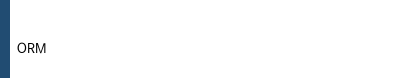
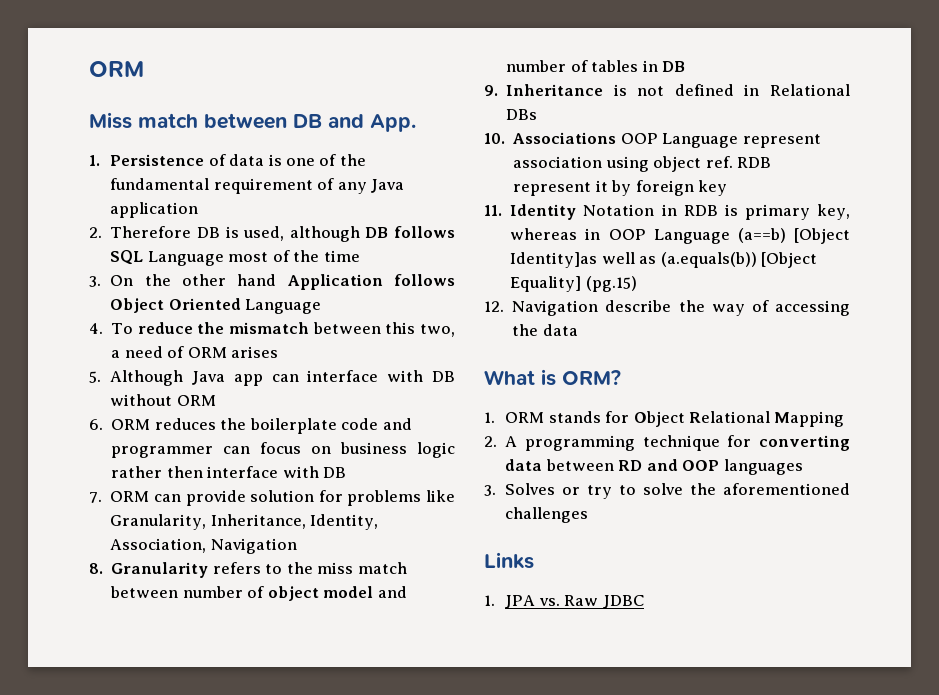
[17,42,46,54] ORM -> [89,61,144,77] [89,112,416,132] [89,154,366,166] [110,178,404,194] [110,202,199,218] [89,226,455,242] [110,250,360,266] [89,274,456,290] [110,298,322,314] [89,322,455,337] [111,346,279,358] [89,370,455,386] [110,394,216,406] [89,418,412,434] [111,442,456,458] [111,466,347,478] [89,490,455,506] [110,514,379,530] [110,538,297,554] [89,562,407,578] [110,586,407,601] [506,60,686,72] [484,84,850,96] [506,109,538,120] [484,132,821,148] [513,156,772,172] [513,180,728,196] [484,204,850,220] [510,228,850,244] [510,252,818,268] [510,276,637,292] [484,300,850,316] [512,324,578,336] [484,369,621,386] [484,411,845,427] [484,435,850,451] [505,459,803,475] [484,483,850,499] [505,507,589,523] [484,552,534,569] [484,595,644,609] ORM // Miss match between DB and App. // 1. Persistence of data is one of the fundamental requirement of any Java application // 2. Therefore DB is used, although DB follows SQL Language most of the time // 3. On the other hand Application follows Object Oriented Language // 4. To reduce the mismatch between this two, a need of ORM arises // 5. Although Java app can interface with DB without ORM // 6. ORM reduces the boilerplate code and programmer can focus on business logic rather then interface with DB // 7. ORM can provide solution for problems like Granularity, Inheritance, Identity, Association, Navigation // 8. Granularity refers to the miss match between number of object model and number of tables in DB // 9. Inheritance is not defined in Relational DBs // 10. Associations OOP Language represent association using object ref. RDB represent it by foreign key // 11. Identity Notation in RDB is primary key, whereas in OOP Language (a==b) [Object Identity]as well as (a.equals(b)) [Object Equality] (pg.15) // 12. Navigation describe the way of accessing the data // What is ORM? // 1. ORM stands for Object Relational Mapping // 2. A programming technique for converting data between RD and OOP languages // 3. Solves or try to solve the aforementioned challenges // Links // 1. JPA vs. Raw JDBC

